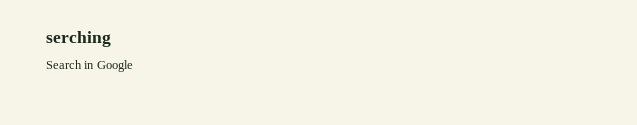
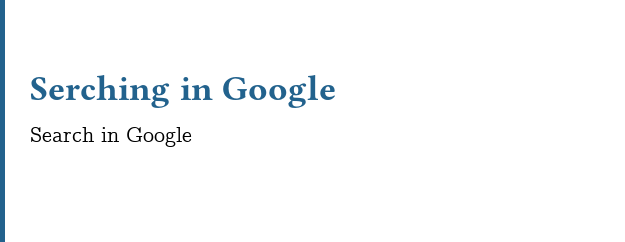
[46,31,111,47] serching -> [30,75,337,108] Serching in Google

